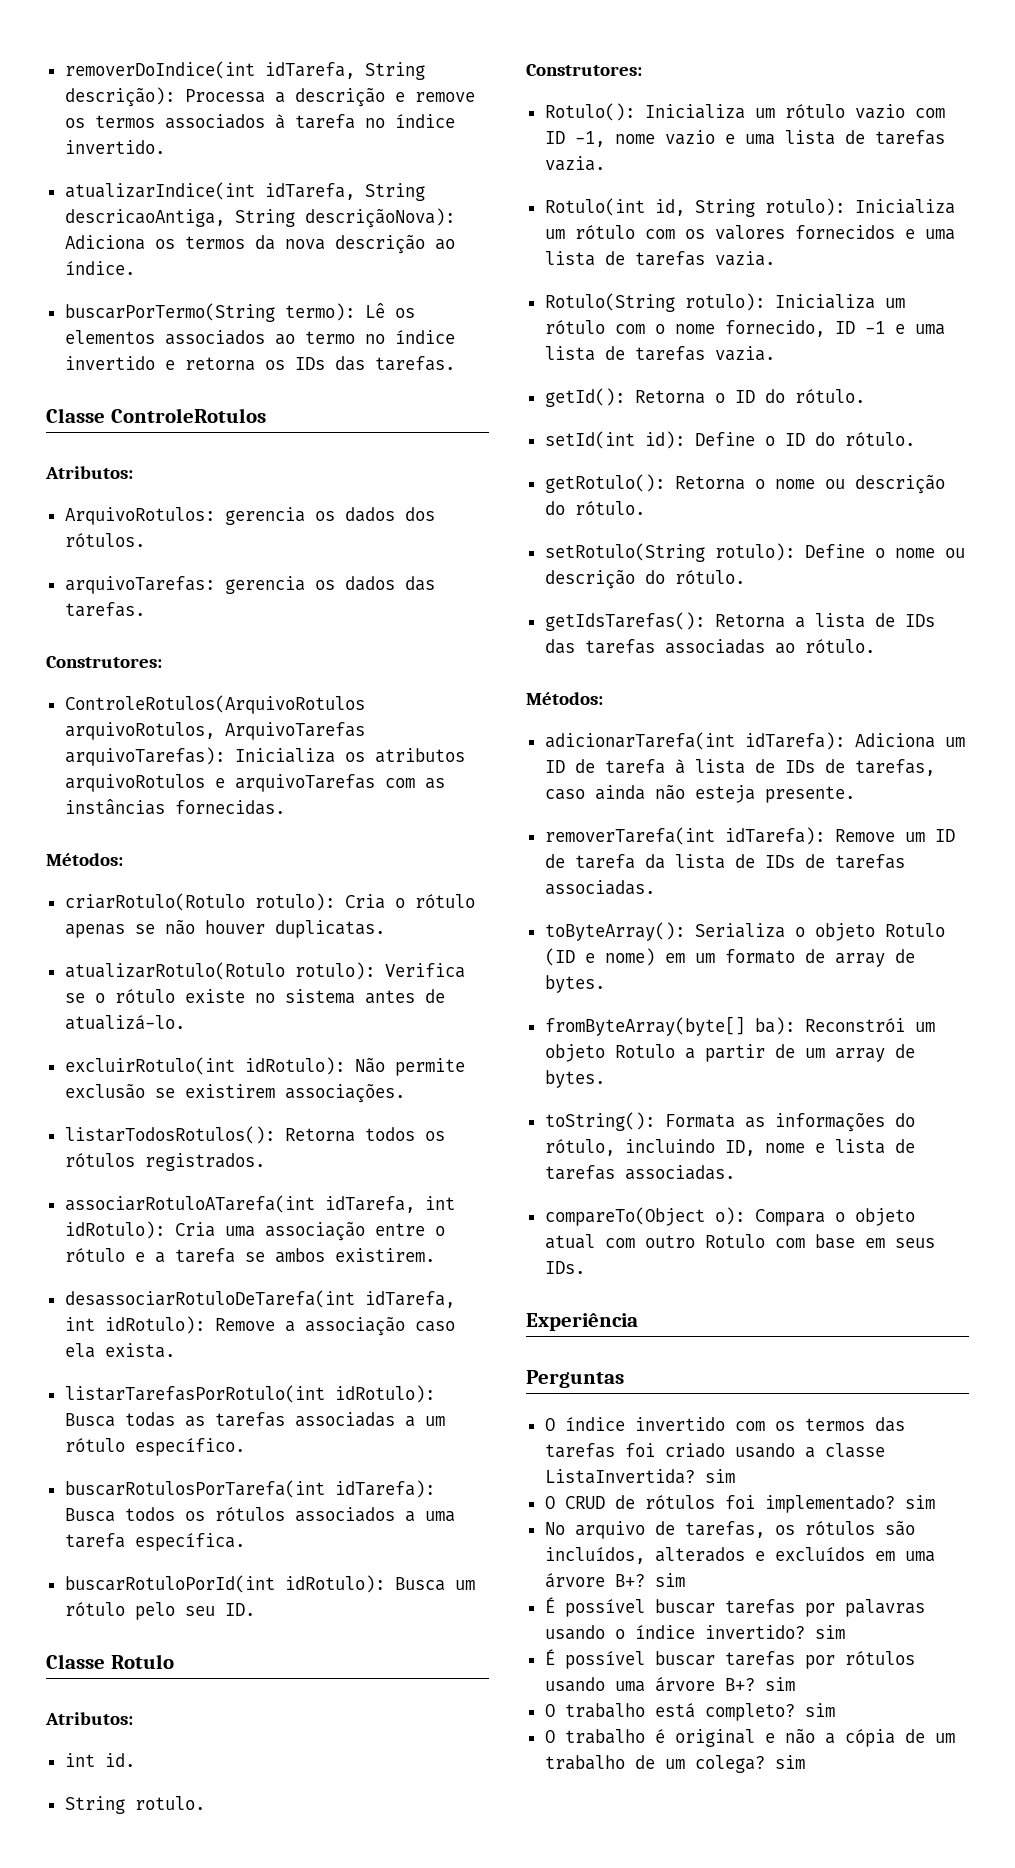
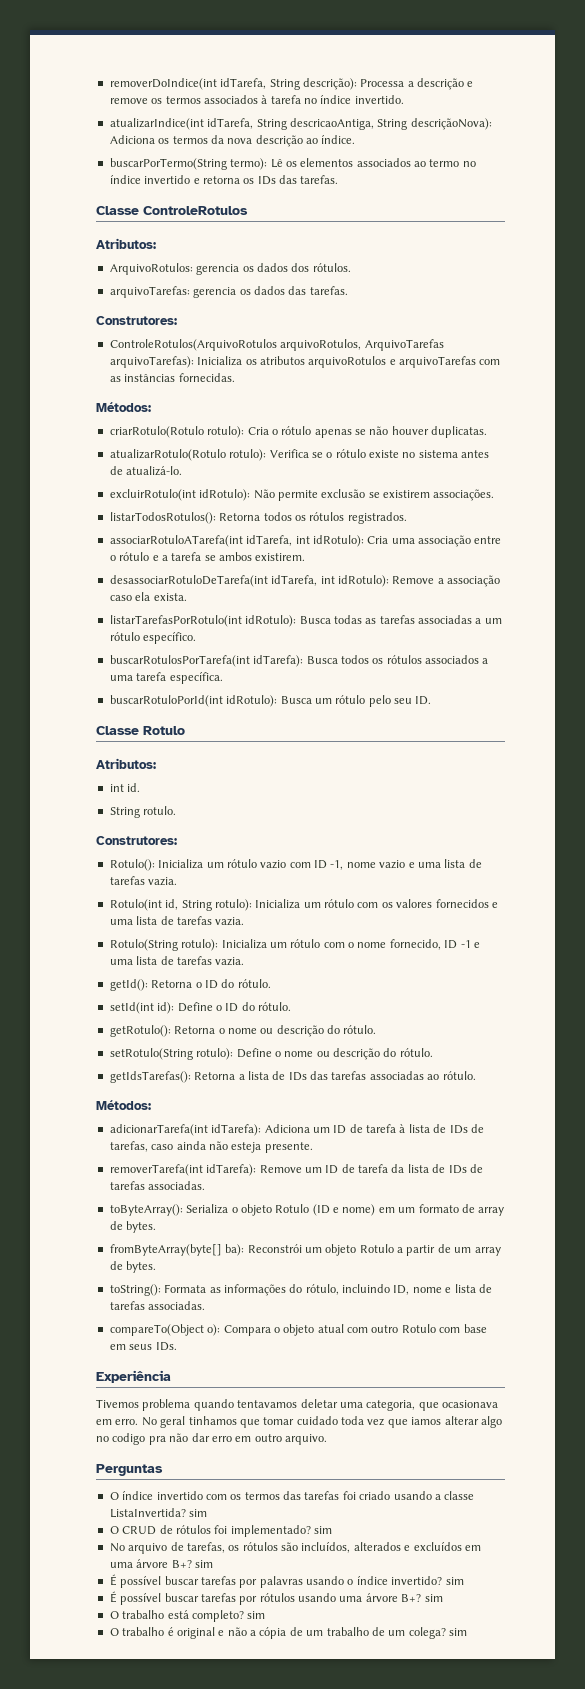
(638, 1322) none -> [96,1399,498,1411] [96,1416,502,1428] [96,1433,327,1445] // Tivemos problema quando tentavamos deletar uma categoria, que ocasionava em erro. No geral tinhamos que tomar cuidado toda vez que iamos alterar algo no codigo pra não dar erro em outro arquivo.

